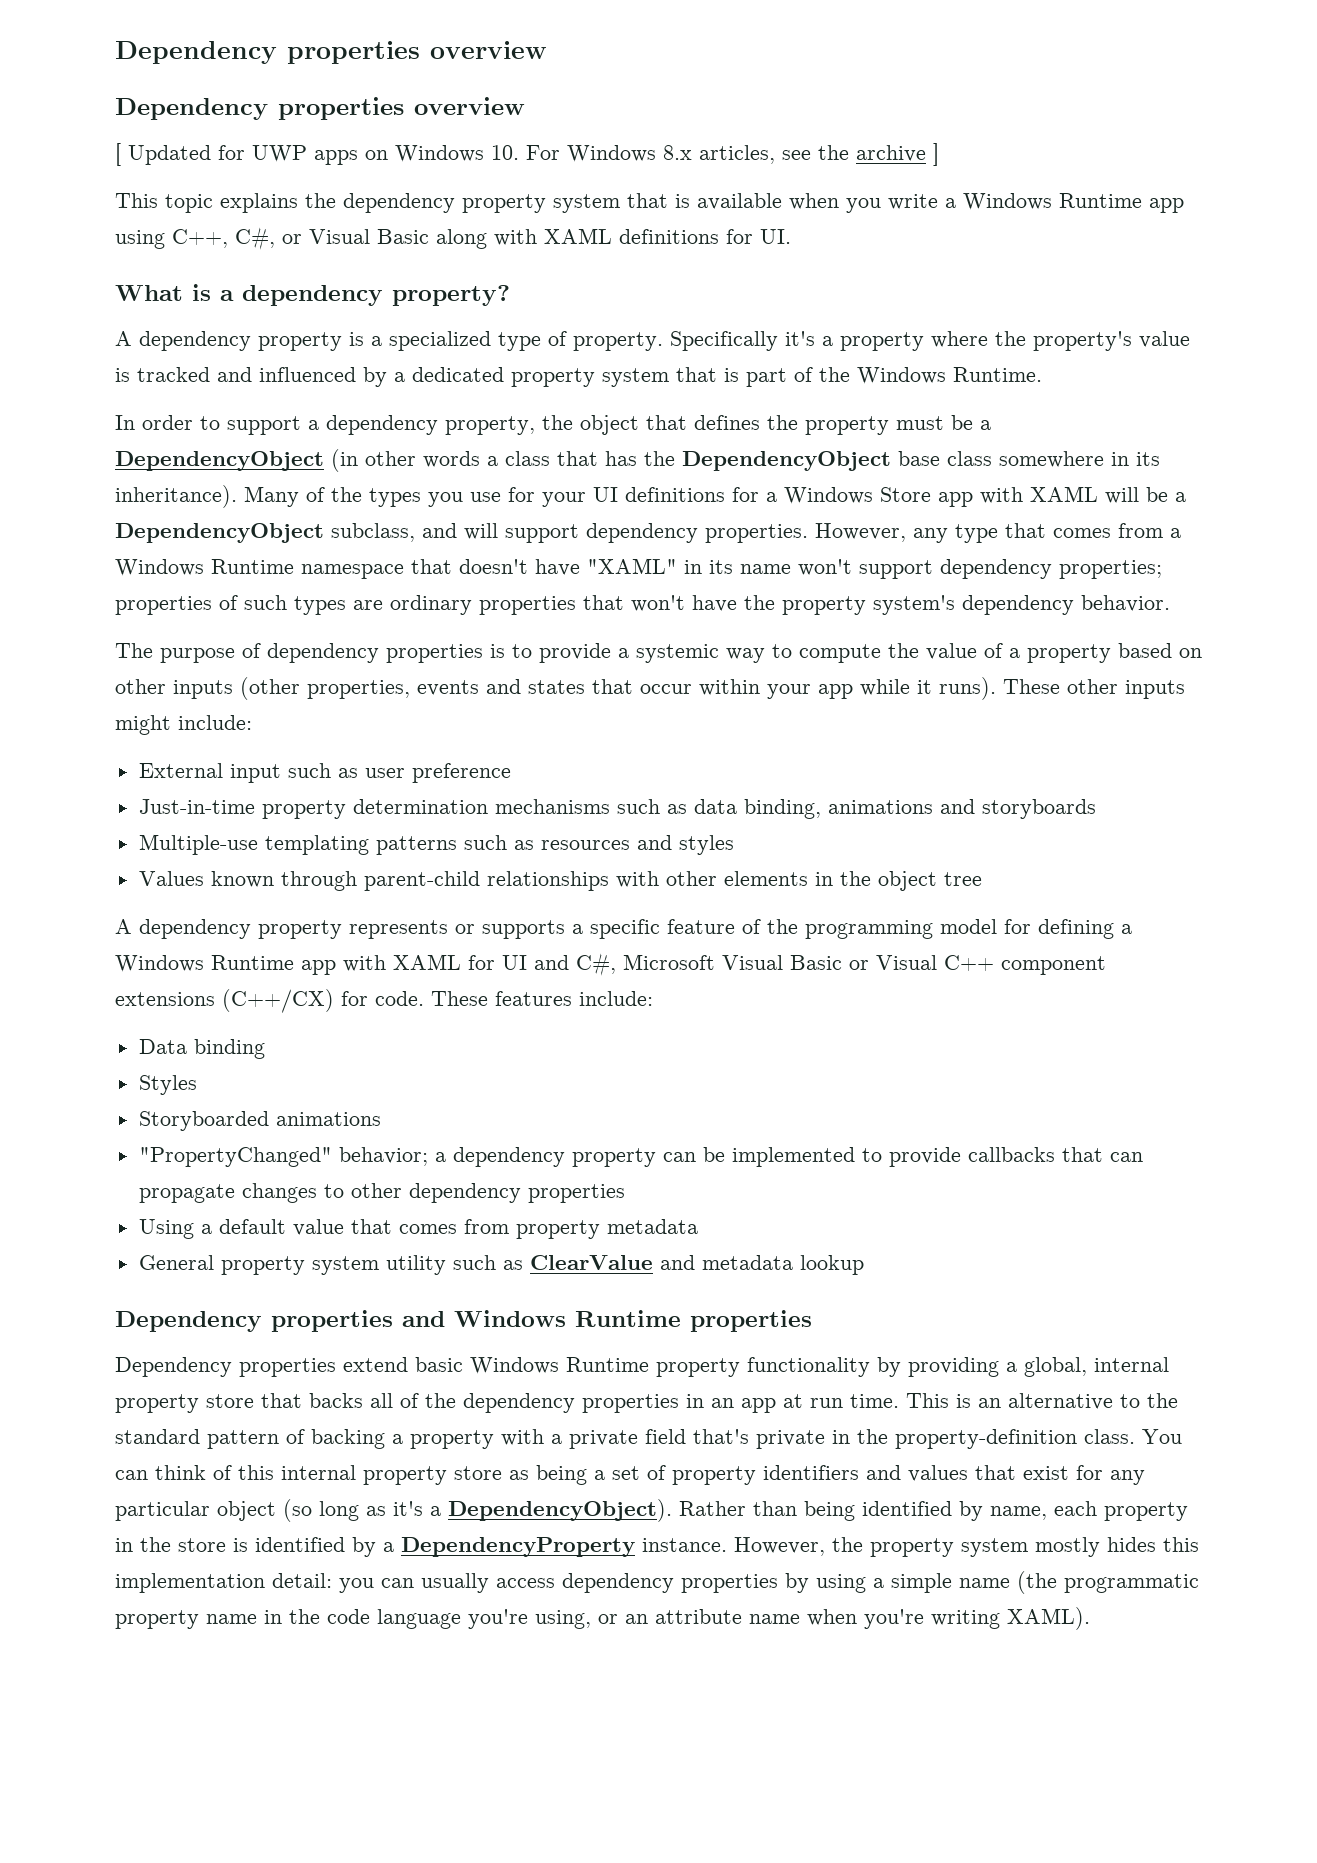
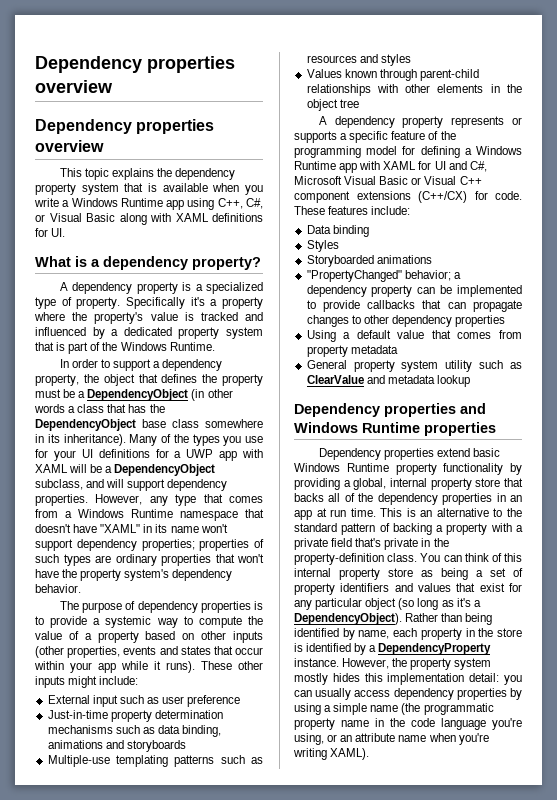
[115,143,939,166] // [ Updated for UWP apps on Windows 10. For Windows 8.x articles, see the archive ] -> (104, 146) none
[784,487,931,504] Windows Store -> [186,449,214,458] UWP

